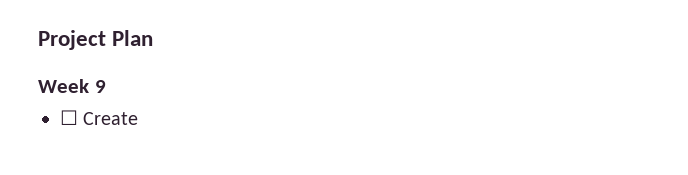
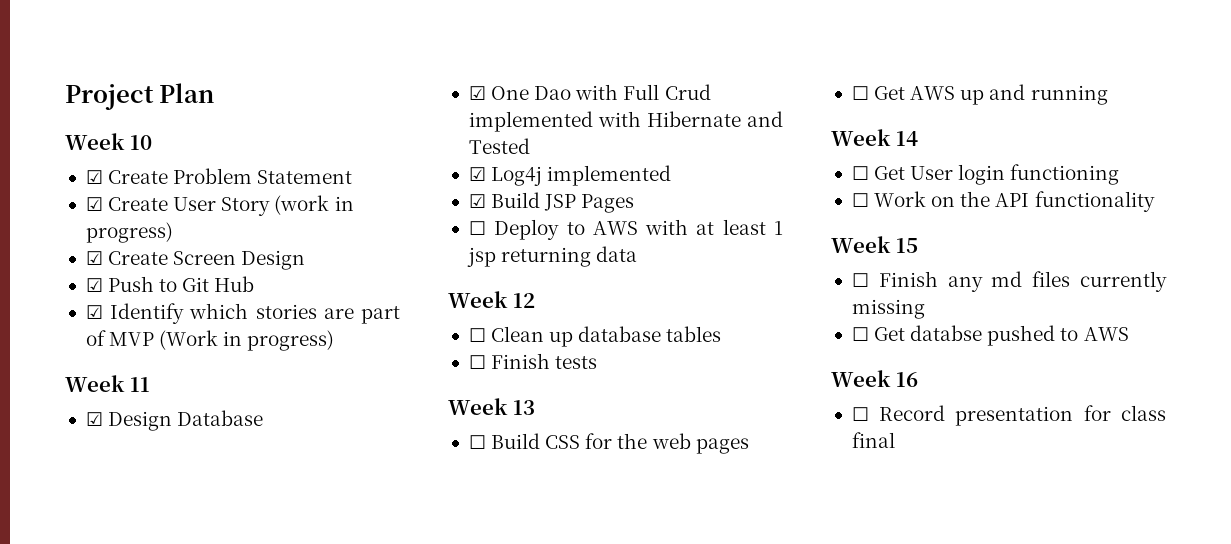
[94,80,106,93] [60,110,139,125] 9 // ☐ Create -> [129,135,152,150] [85,168,353,184] [85,195,354,216] [85,222,173,243] [85,250,306,270] [85,276,255,292] [85,303,401,324] [85,330,335,351] [65,375,150,392] [85,410,264,431] [468,84,711,100] [468,111,783,132] [468,138,530,154] [468,165,672,186] [468,192,635,213] [468,219,783,240] [466,246,638,267] [448,291,535,308] [468,326,722,347] [468,353,598,369] [448,398,535,415] [468,433,749,454] [851,84,1108,105] [831,129,918,146] [851,164,1120,185] [851,191,1155,212] [831,236,918,253] [851,271,1167,292] [851,299,925,319] [851,325,1129,346] [831,370,918,387] [851,405,1166,426] [851,432,895,448] 10 // ☑ Create Problem Statement // ☑ Create User Story (work in progress) // ☑ Create Screen Design // ☑ Push to Git Hub // ☑ Identify which stories are part of MVP (Work in progress) // Week 11 // ☑ Design Database // ☑ One Dao with Full Crud implemented with Hibernate and Tested // ☑ Log4j implemented // ☑ Build JSP Pages // ☐ Deploy to AWS with at least 1 jsp returning data // Week 12 // ☐ Clean up database tables // ☐ Finish tests // Week 13 // ☐ Build CSS for the web pages // ☐ Get AWS up and running // Week 14 // ☐ Get User login functioning // ☐ Work on the API functionality // Week 15 // ☐ Finish any md files currently missing // ☐ Get databse pushed to AWS // Week 16 // ☐ Record presentation for class final

